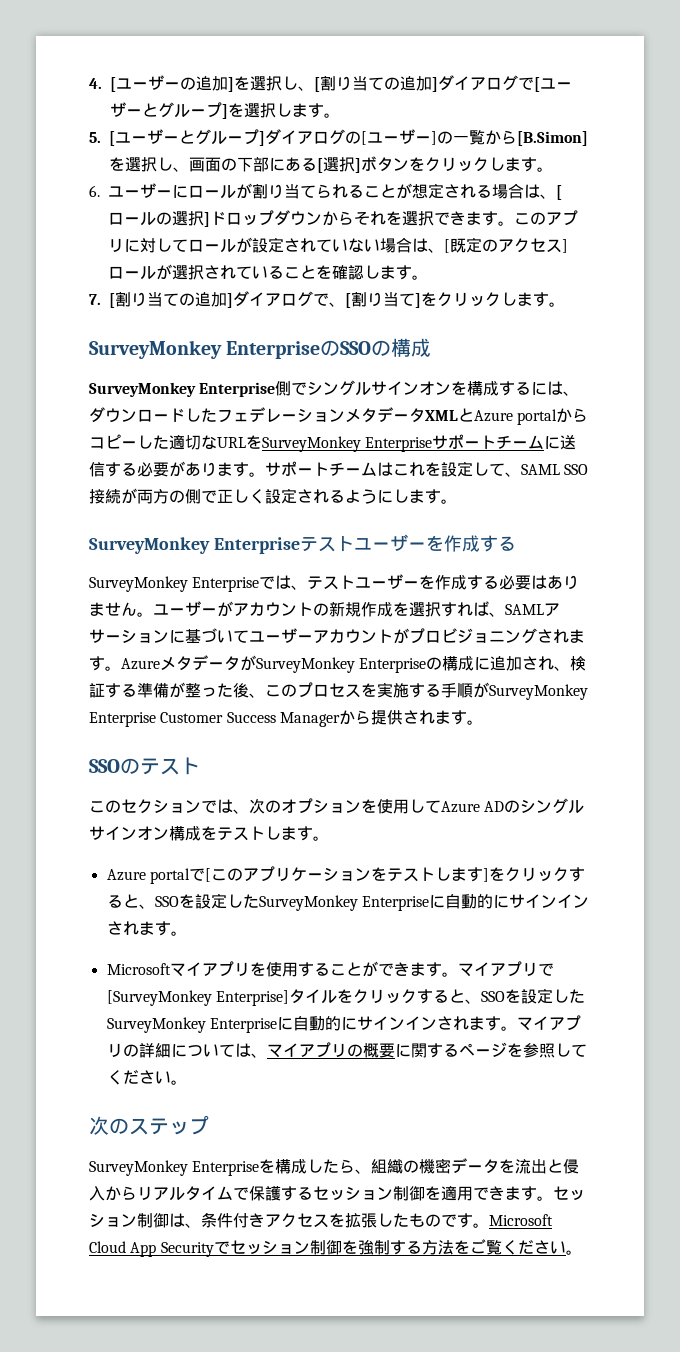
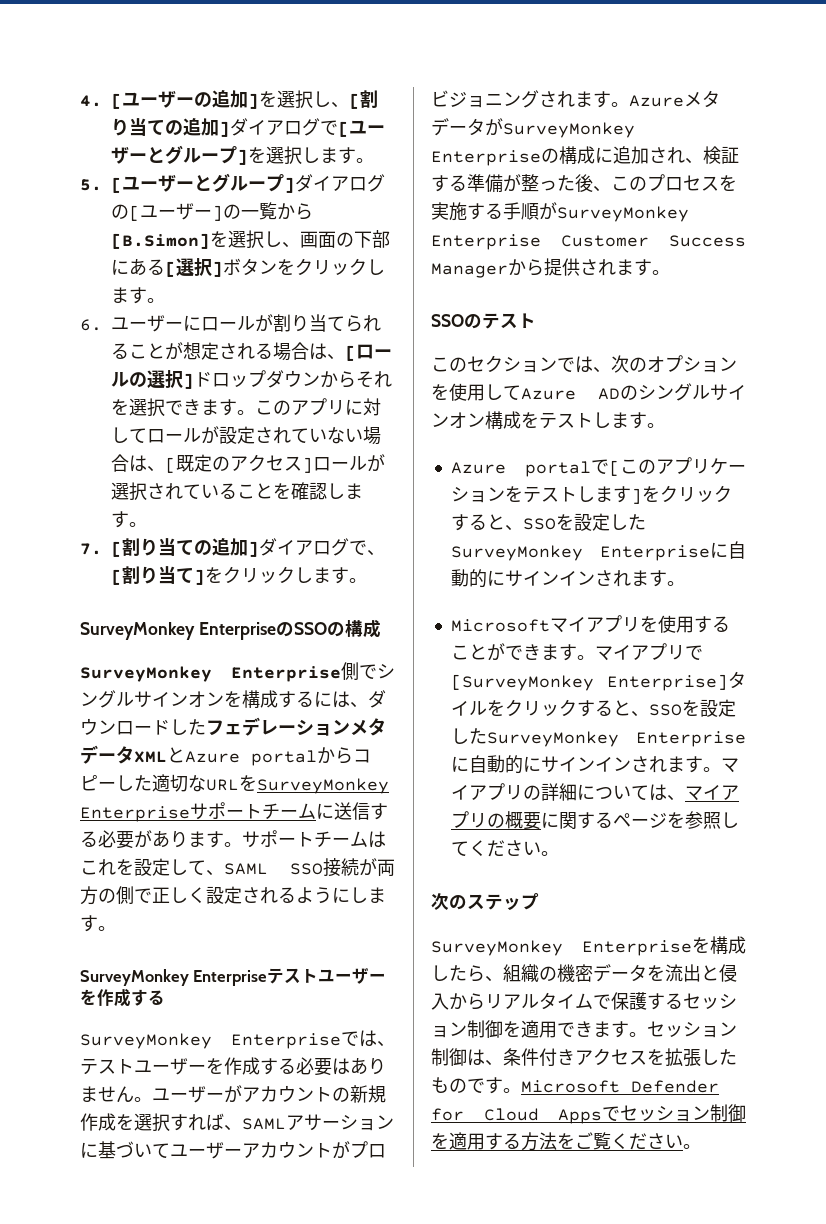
[89,1241,214,1257] Cloud App Security -> [631,1080,719,1093] [431,1108,602,1124] Defender for Cloud Apps
[357,1239,390,1255] 強制 -> [449,1132,485,1150] 適用

